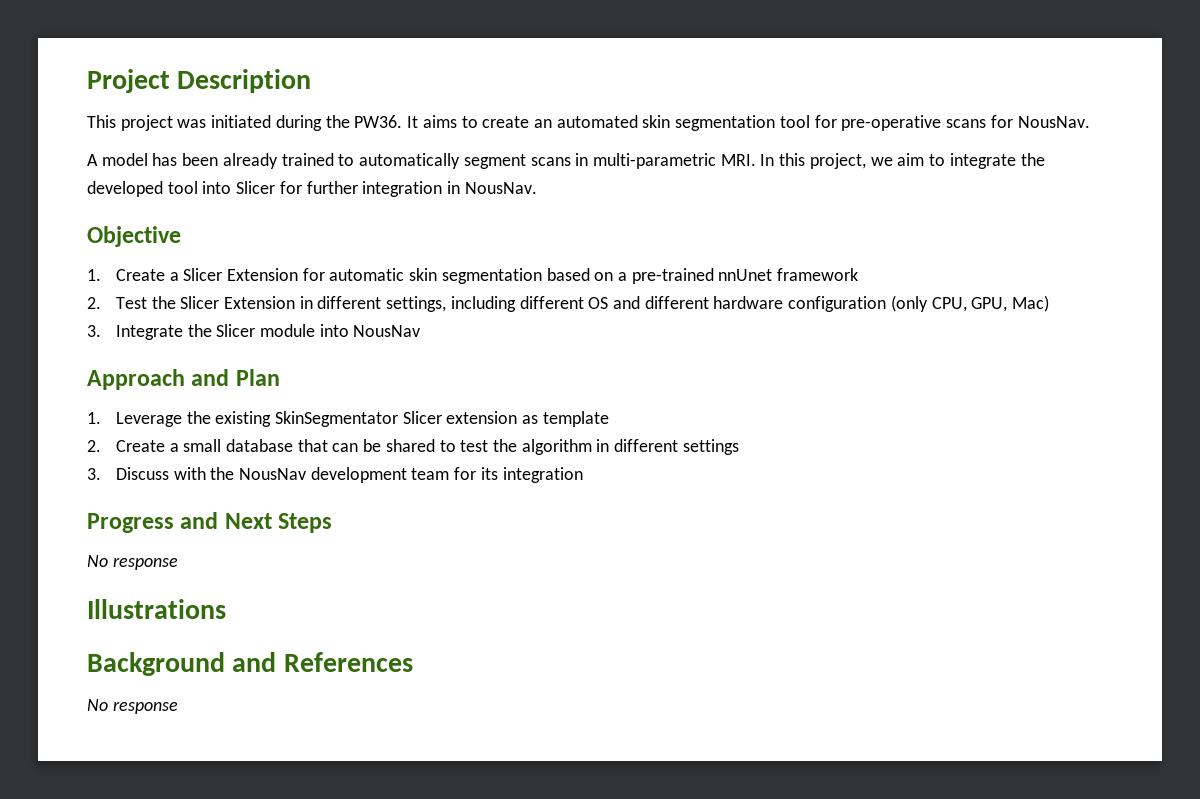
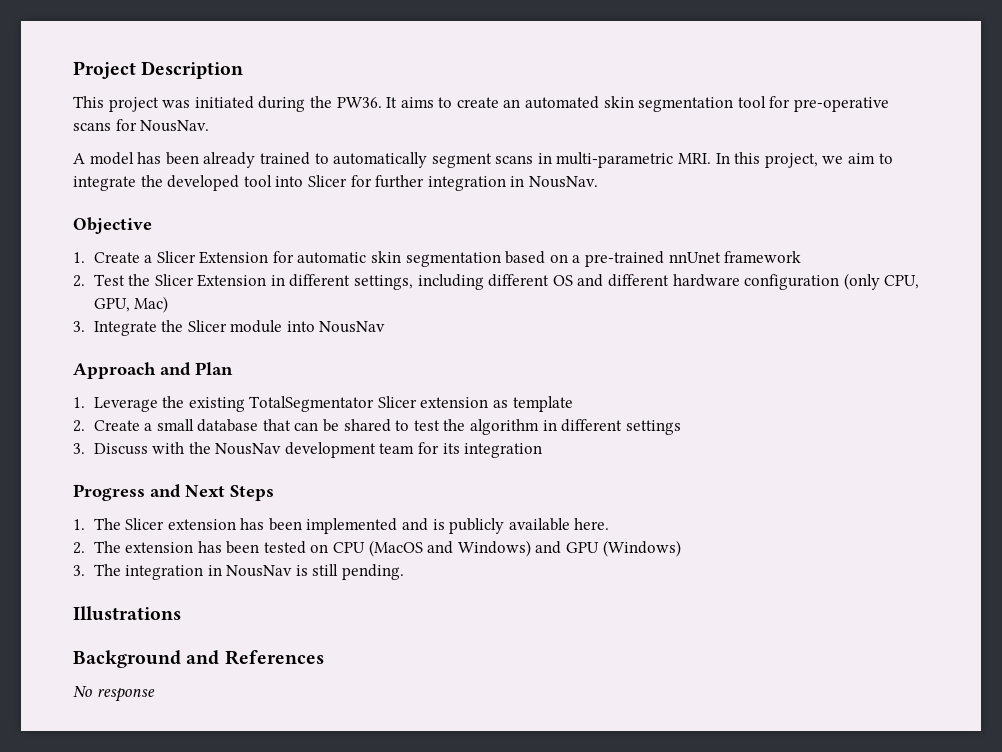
[274,411,398,427] SkinSegmentator -> [249,396,375,412] TotalSegmentator
[87,555,178,570] No response -> [73,518,610,534] [73,540,681,557] [73,564,405,580] 1. The Slicer extension has been implemented and is publicly available here. // 2. The extension has been tested on CPU (MacOS and Windows) and GPU (Windows) // 3. The integration in NousNav is still pending.

